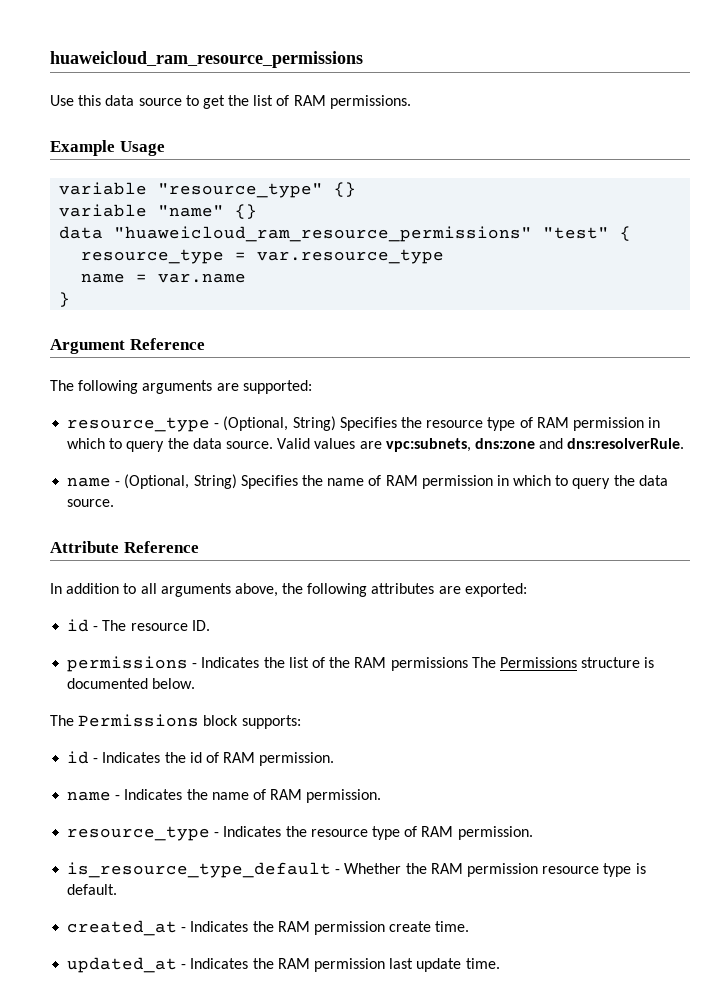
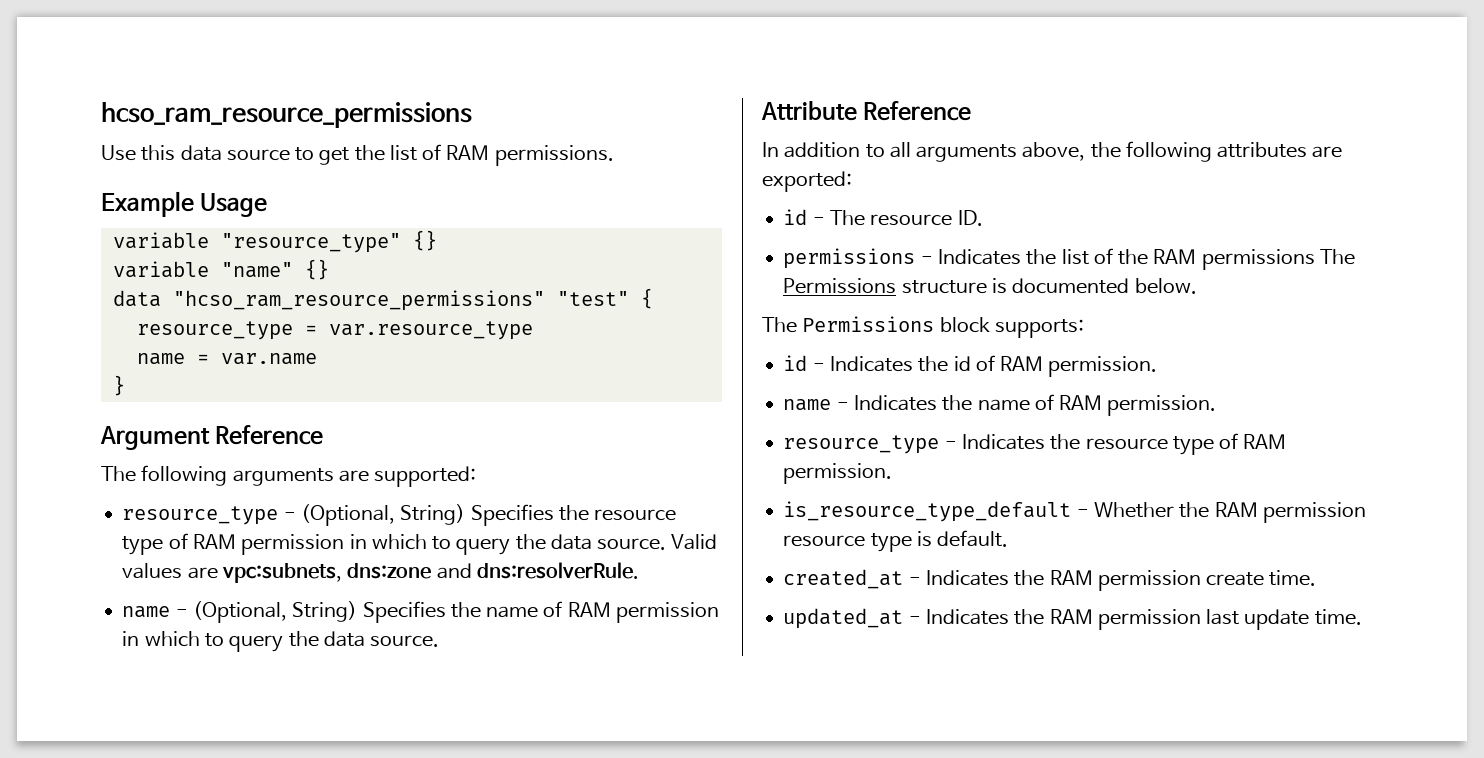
[50,51,363,68] huaweicloud_ram_resource_permissions -> [101,102,472,128] hcso_ram_resource_permissions
[114,226,533,242] "huaweicloud_ram_resource_permissions" -> [172,290,545,311] "hcso_ram_resource_permissions"

